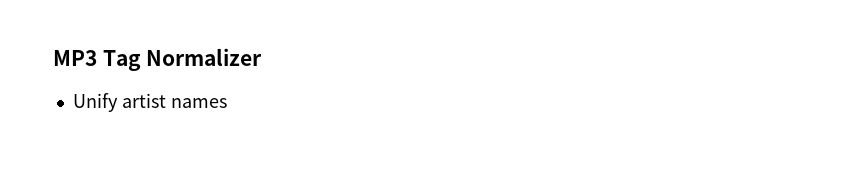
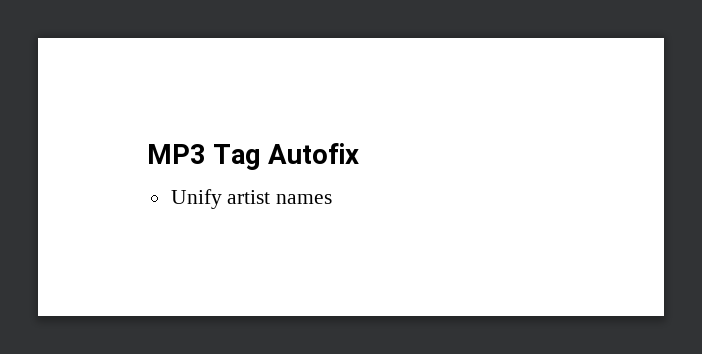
[146,48,263,66] Normalizer -> [267,143,359,164] Autofix

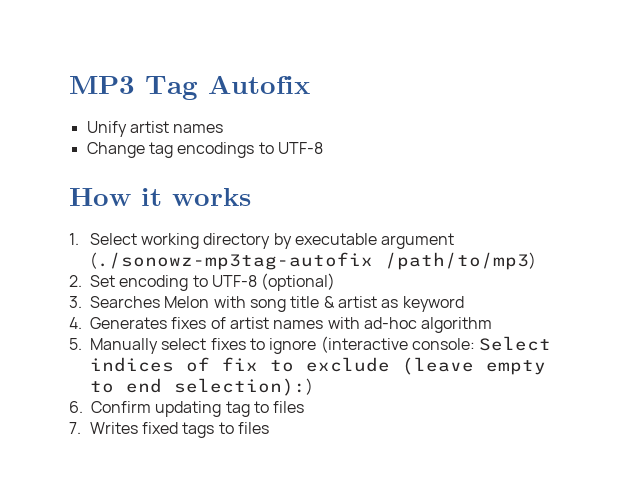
(333, 199) none -> [86,142,323,158] [69,188,251,206] [69,233,455,249] [89,252,536,270] [69,273,336,291] [69,296,464,312] [69,317,493,333] [69,336,552,354] [90,357,546,375] [90,378,313,396] [69,401,305,417] [69,422,269,438] // Change tag encodings to UTF-8 // How it works // 1. Select working directory by executable argument (./sonowz-mp3tag-autofix /path/to/mp3) // 2. Set encoding to UTF-8 (optional) // 3. Searches Melon with song title & artist as keyword // 4. Generates fixes of artist names with ad-hoc algorithm // 5. Manually select fixes to ignore (interactive console: Select indices of fix to exclude (leave empty to end selection):) // 6. Confirm updating tag to files // 7. Writes fixed tags to files

